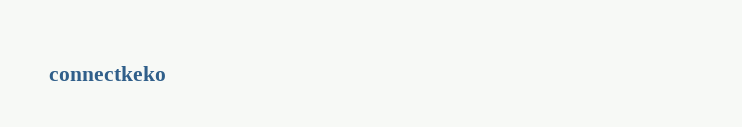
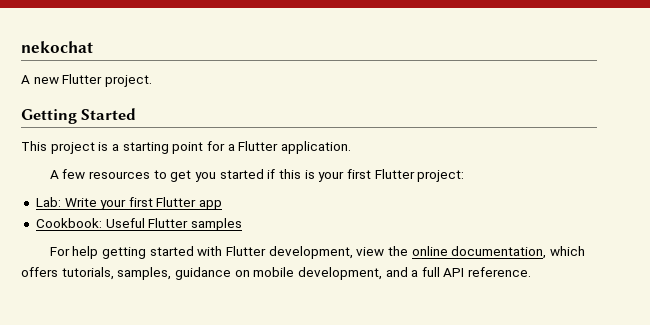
[49,66,166,81] connectkeko -> [21,41,93,53] [21,74,152,87] [21,108,137,124] [21,141,351,154] [49,169,465,182] [35,197,223,210] [35,218,242,231] [49,246,585,259] [21,267,532,280] nekochat // A new Flutter project. // Getting Started // This project is a starting point for a Flutter application. // A few resources to get you started if this is your first Flutter project: // Lab: Write your first Flutter app // Cookbook: Useful Flutter samples // For help getting started with Flutter development, view the online documentation, which offers tutorials, samples, guidance on mobile development, and a full API reference.

